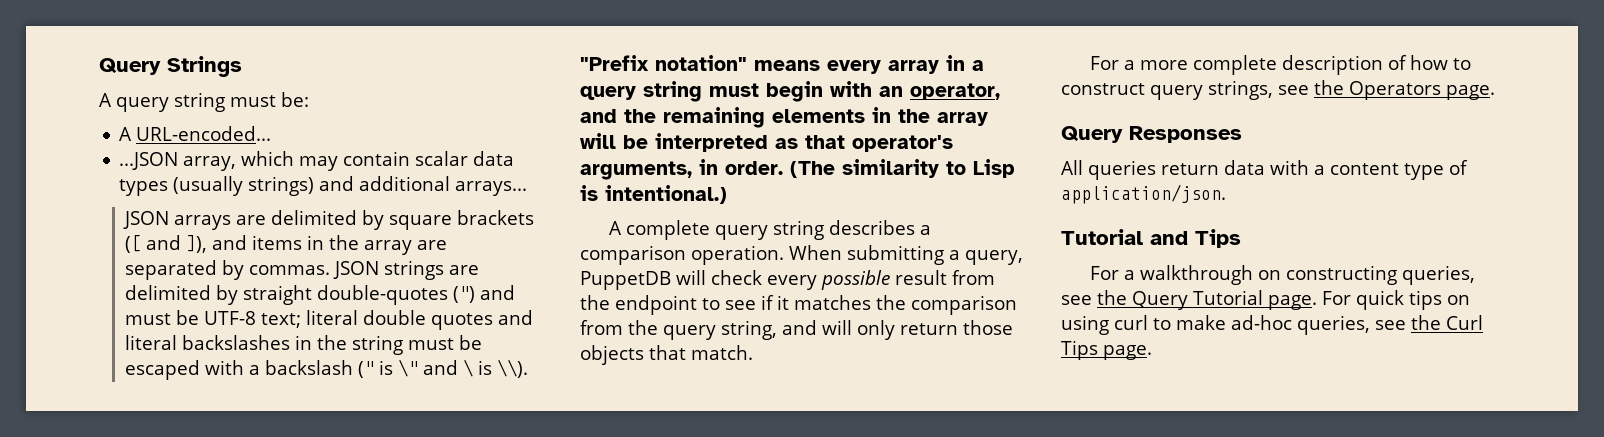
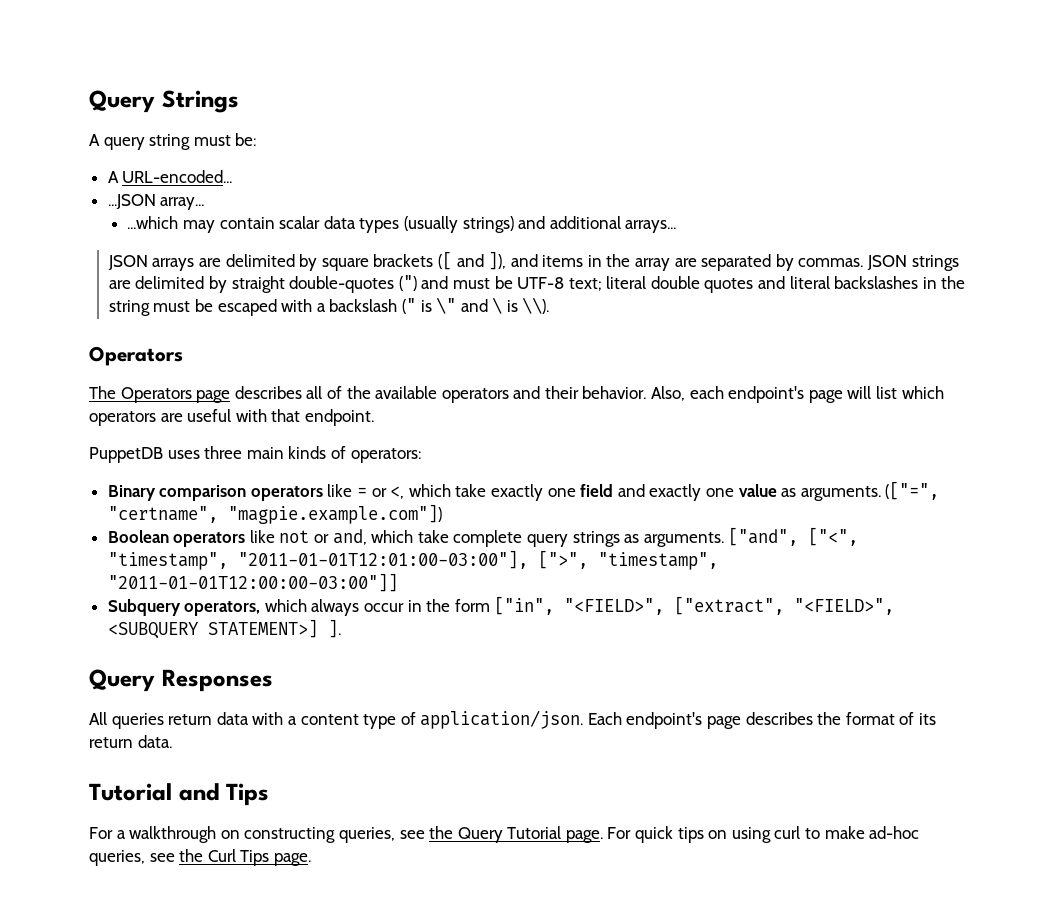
[183,151,295,171] array, which -> [160,197,205,210] [127,216,179,229] array... // ...which
[580,55,984,74] [580,81,1000,102] [580,107,988,128] [580,133,953,152] [580,159,1015,180] [580,185,727,204] [608,220,931,240] [580,245,1023,265] [580,270,995,290] [580,295,1017,315] [580,320,1013,340] [580,345,753,365] [1089,55,1471,75] [1061,80,1495,100] "Prefix notation" means every array in a query string must begin with an operator, and the remaining elements in the array will be interpreted as that operator's arguments, in order. (The similarity to Lisp is intentional.) // A complete query string describes a comparison operation. When submitting a query, PuppetDB will check every possible result from the endpoint to see if it matches the comparison from the query string, and will only return those objects that match. // For a more complete description of how to construct query strings, see the Operators page. -> [89,346,183,366] [89,386,944,403] [89,409,374,426] [89,446,421,463] [107,481,940,501] [107,504,442,524] [107,527,859,547] [107,550,718,570] [107,573,398,592] [107,596,895,616] [107,619,341,639] Operators // The Operators page describes all of the available operators and their behavior. Also, each endpoint's page will list which operators are useful with that endpoint. // PuppetDB uses three main kinds of operators: // Binary comparison operators like = or <, which take exactly one field and exactly one value as arguments. (["=", "certname", "magpie.example.com"]) // Boolean operators like not or and, which take complete query strings as arguments. ["and", ["<", "timestamp", "2011-01-01T12:01:00-03:00"], [">", "timestamp", "2011-01-01T12:00:00-03:00"]] // Subquery operators, which always occur in the form ["in", "<FIELD>", ["extract", "<FIELD>", <SUBQUERY STATEMENT>] ].
(1226, 194) none -> [587,712,937,729] [89,735,172,748] Each endpoint's page describes the format of its return data.

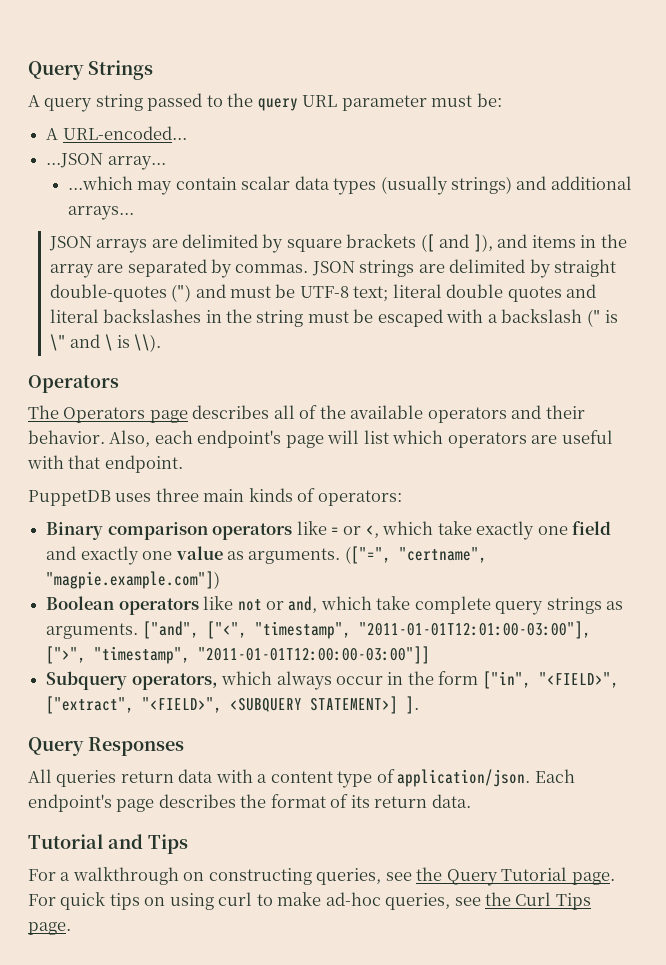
(191, 142) none -> [147,93,427,111] passed to the query URL parameter

